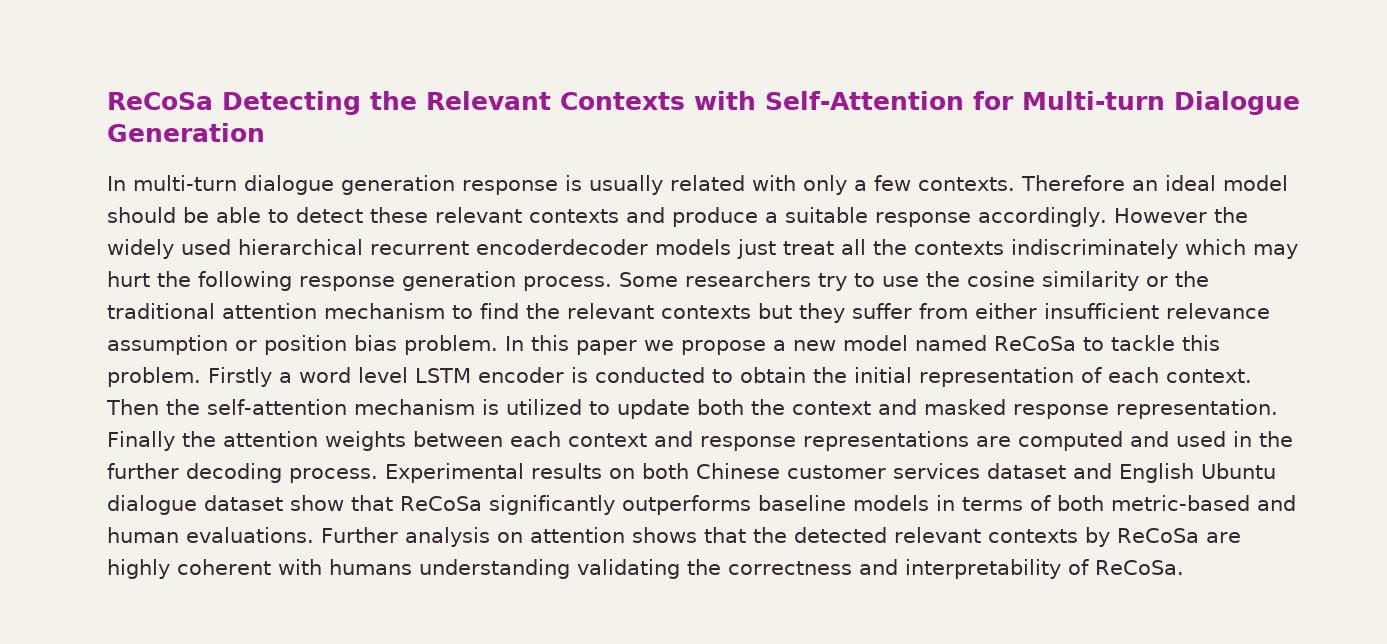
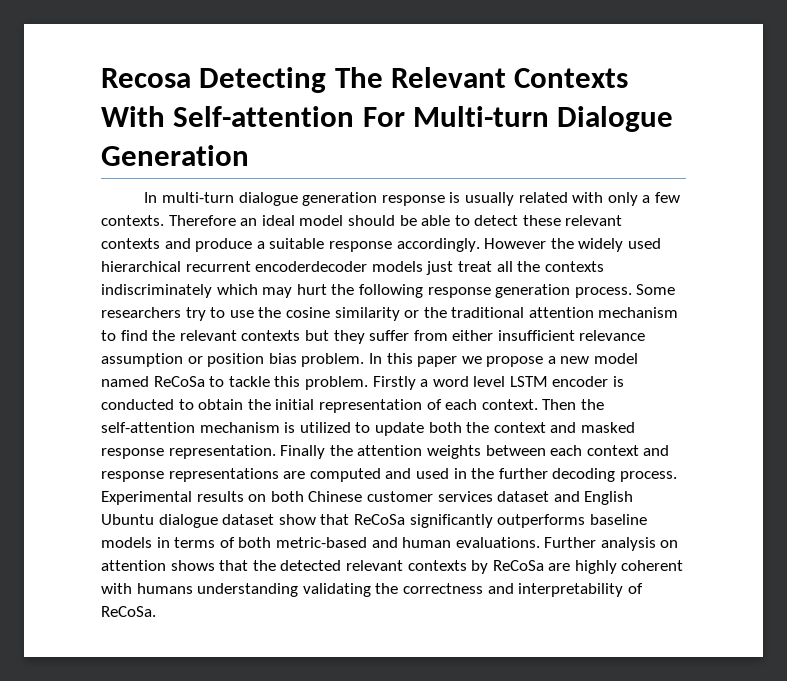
[107,91,1014,115] ReCoSa Detecting the Relevant Contexts with Self-Attention for -> [101,67,629,93] [101,106,405,127] Recosa Detecting The Relevant Contexts With Self-attention For

